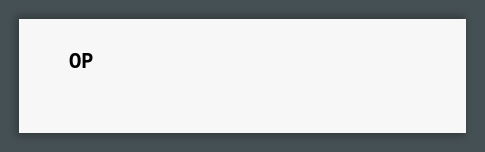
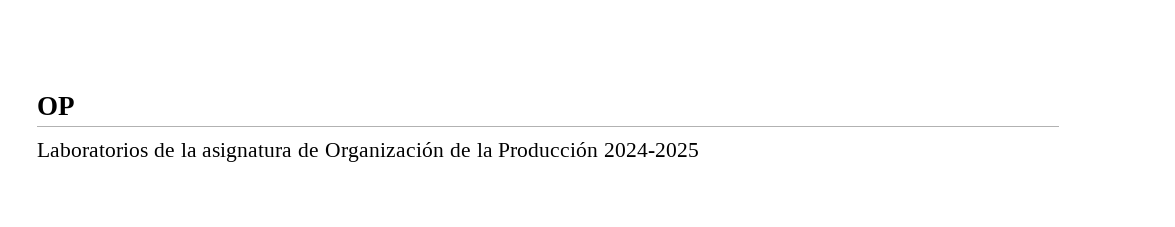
(93, 60) none -> [37,142,700,162] // Laboratorios de la asignatura de Organización de la Producción 2024-2025

